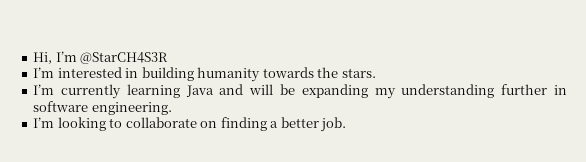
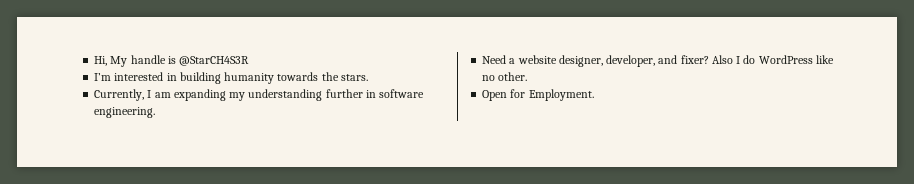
[55,51,77,62] I’m -> [110,55,176,67] My handle is
[33,84,296,99] I’m currently learning Java and will be -> [94,89,171,101] Currently, I am
[33,117,347,132] I’m looking to collaborate on finding a better job. -> [482,55,834,67] [482,72,528,81] [482,89,594,101] Need a website designer, developer, and fixer? Also I do WordPress like no other. // Open for Employment.

